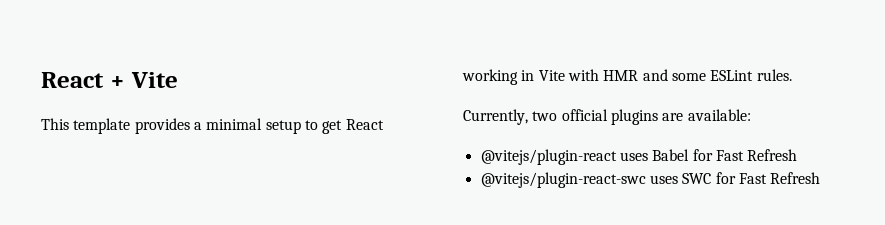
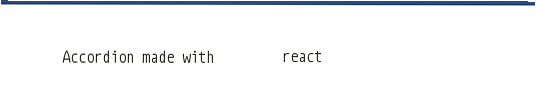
[41,72,178,88] [41,118,384,134] [462,69,792,85] [463,109,751,125] [480,149,798,165] [480,172,821,188] React + Vite // This template provides a minimal setup to get React working in Vite with HMR and some ESLint rules. // Currently, two official plugins are available: // @vitejs/plugin-react uses Babel for Fast Refresh // @vitejs/plugin-react-swc uses SWC for Fast Refresh -> [61,50,322,63] Accordion made with react

